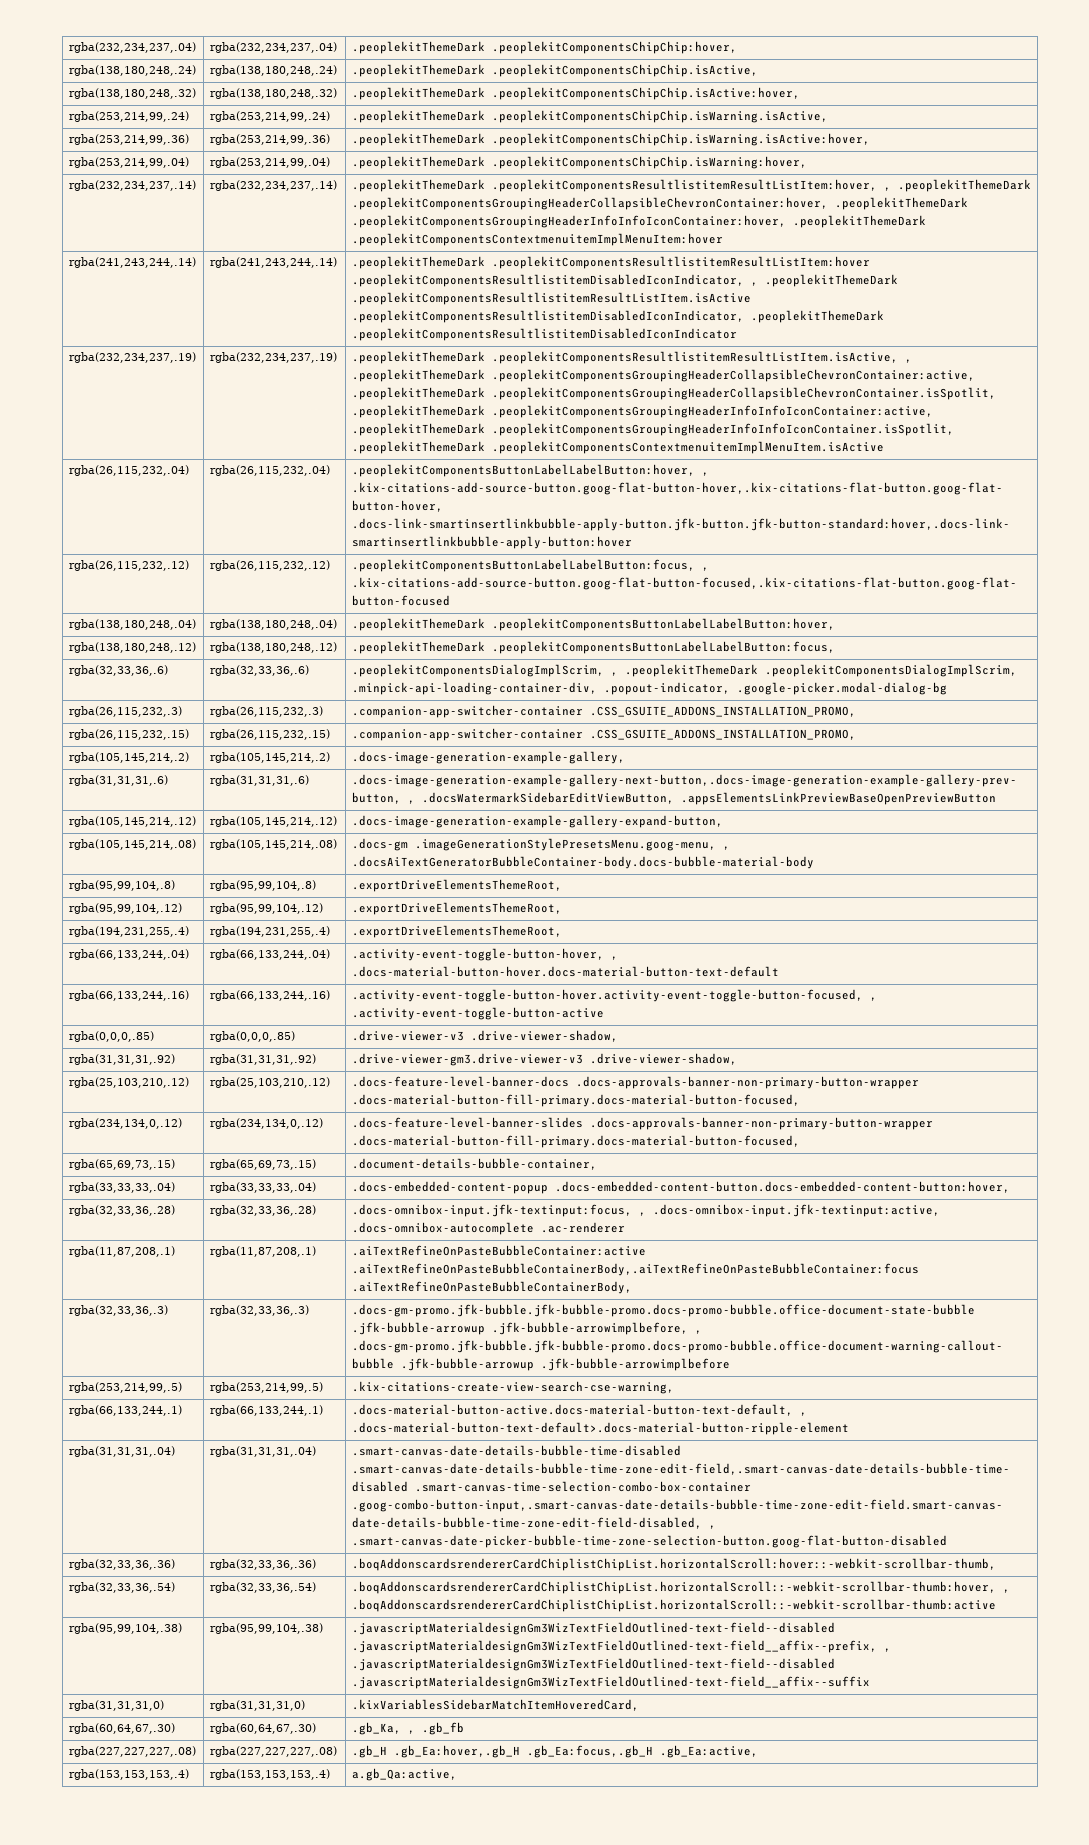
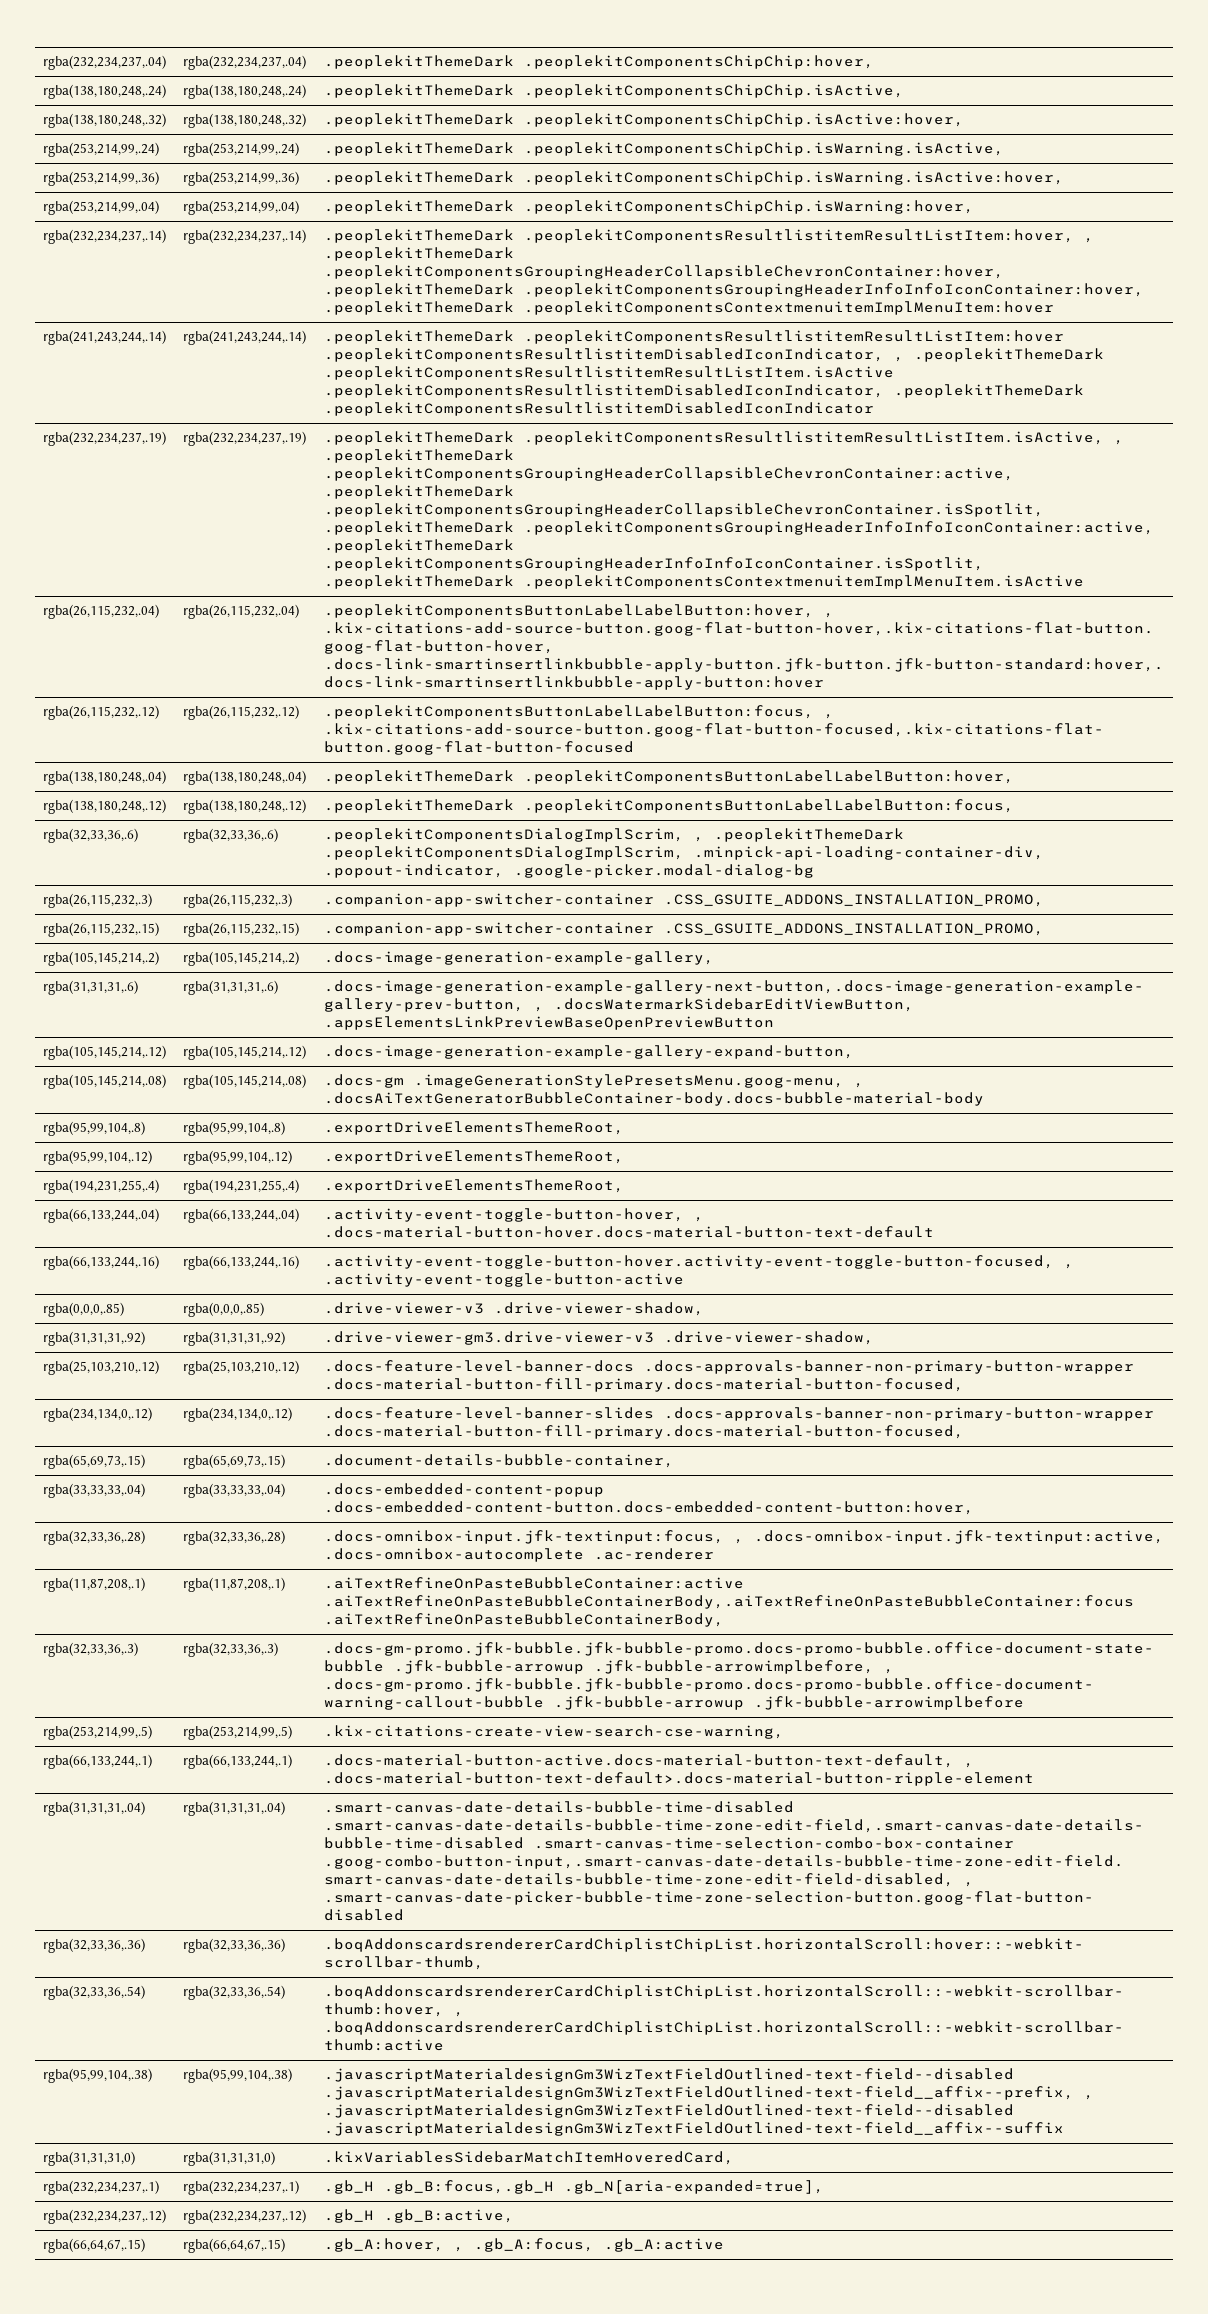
[68,1723,175,1734] [209,1723,316,1734] [351,1722,464,1735] [68,1746,196,1757] [209,1746,337,1757] [351,1745,758,1758] [68,1769,189,1780] [209,1769,330,1780] [351,1768,457,1781] rgba(60,64,67,.30) | rgba(60,64,67,.30) | .gb_Ka, , .gb_fb // rgba(227,227,227,.08) | rgba(227,227,227,.08) | .gb_H .gb_Ea:hover,.gb_H .gb_Ea:focus,.gb_H .gb_Ea:active, // rgba(153,153,153,.4) | rgba(153,153,153,.4) | a.gb_Qa:active, -> [43,2180,160,2195] [183,2180,300,2195] [324,2180,825,2194] [43,2209,167,2224] [183,2209,307,2224] [324,2209,515,2223] [43,2238,146,2253] [183,2238,286,2253] [324,2238,725,2252] rgba(232,234,237,.1) | rgba(232,234,237,.1) | .gb_H .gb_B:focus,.gb_H .gb_N[aria-expanded=true], // rgba(232,234,237,.12) | rgba(232,234,237,.12) | .gb_H .gb_B:active, // rgba(66,64,67,.15) | rgba(66,64,67,.15) | .gb_A:hover, , .gb_A:focus, .gb_A:active

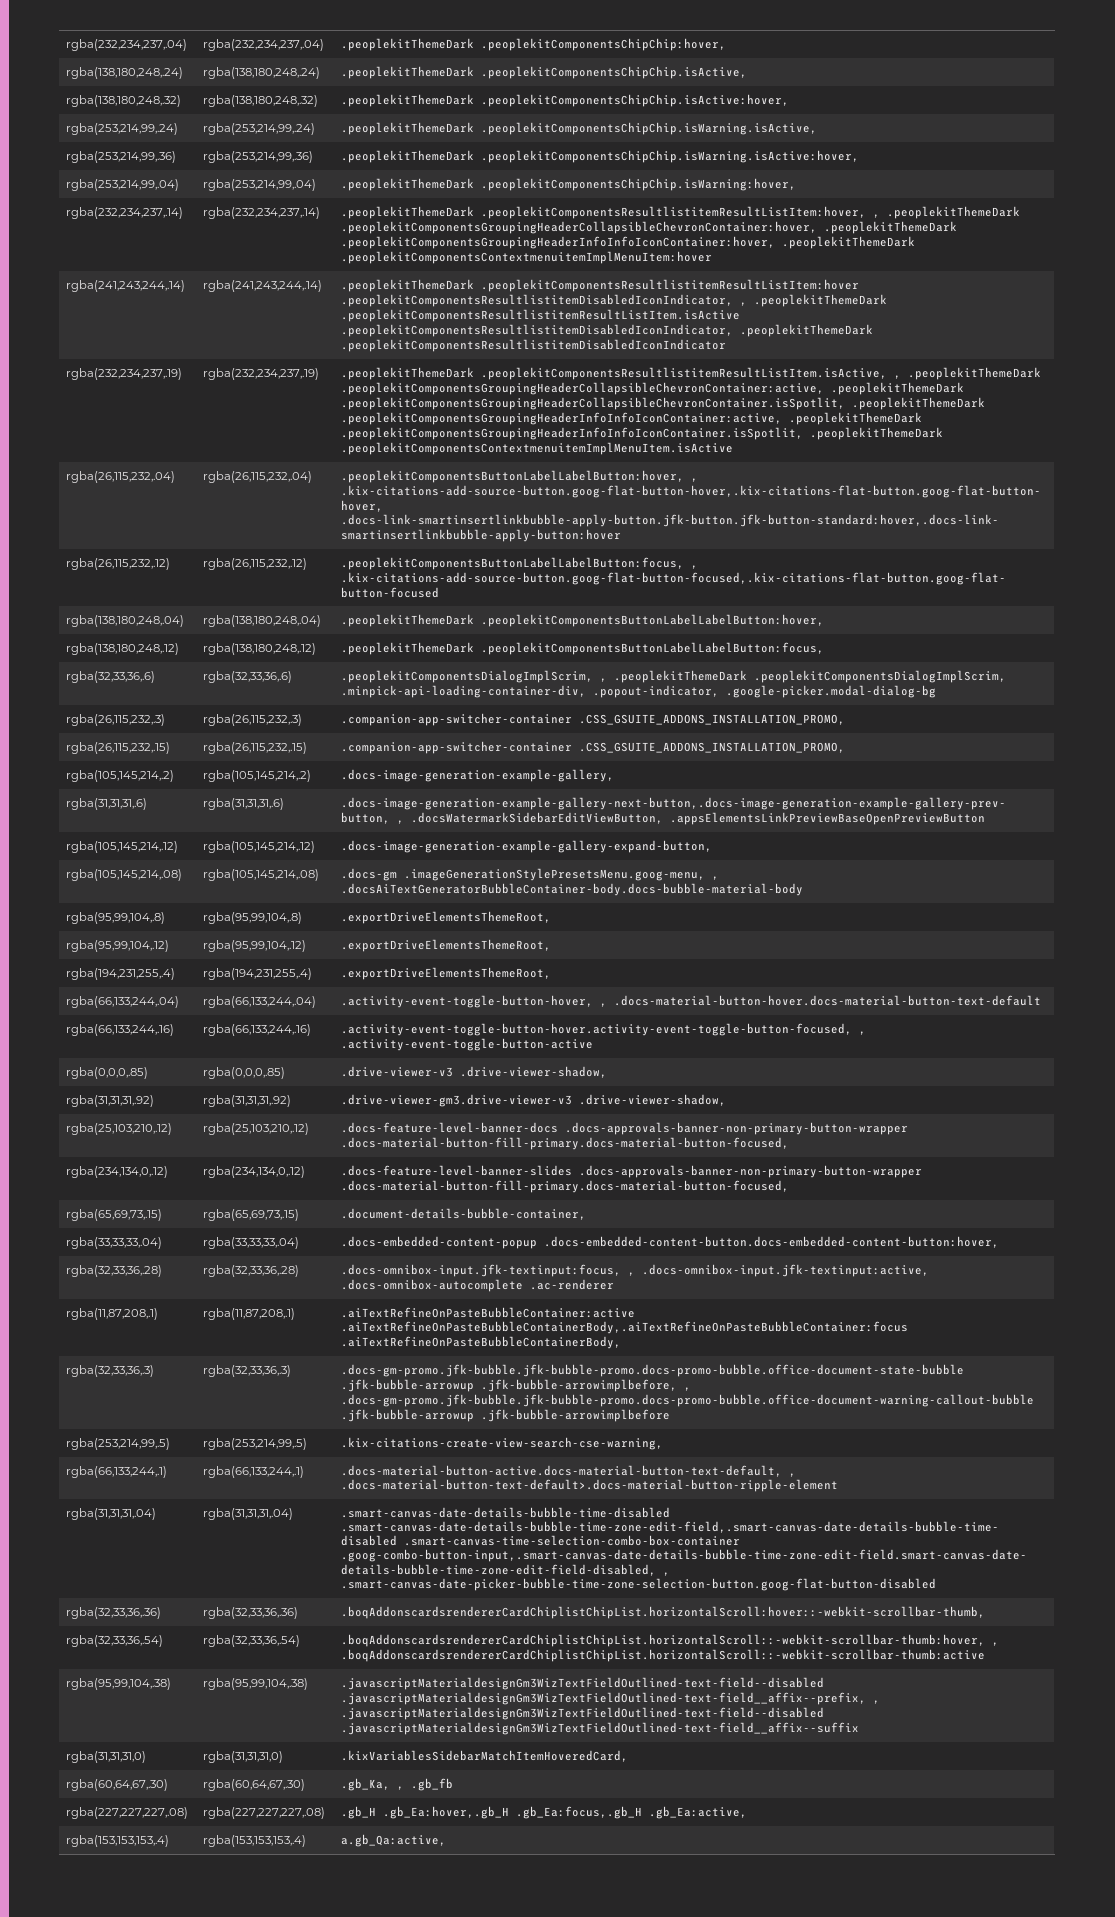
[43,2180,160,2195] [183,2180,300,2195] [324,2180,825,2194] [43,2209,167,2224] [183,2209,307,2224] [324,2209,515,2223] [43,2238,146,2253] [183,2238,286,2253] [324,2238,725,2252] rgba(232,234,237,.1) | rgba(232,234,237,.1) | .gb_H .gb_B:focus,.gb_H .gb_N[aria-expanded=true], // rgba(232,234,237,.12) | rgba(232,234,237,.12) | .gb_H .gb_B:active, // rgba(66,64,67,.15) | rgba(66,64,67,.15) | .gb_A:hover, , .gb_A:focus, .gb_A:active -> [66,1779,169,1791] [203,1779,306,1791] [341,1778,454,1791] [66,1807,189,1819] [203,1807,326,1819] [341,1806,748,1819] [66,1835,170,1847] [203,1835,307,1847] [341,1834,447,1847] rgba(60,64,67,.30) | rgba(60,64,67,.30) | .gb_Ka, , .gb_fb // rgba(227,227,227,.08) | rgba(227,227,227,.08) | .gb_H .gb_Ea:hover,.gb_H .gb_Ea:focus,.gb_H .gb_Ea:active, // rgba(153,153,153,.4) | rgba(153,153,153,.4) | a.gb_Qa:active,

